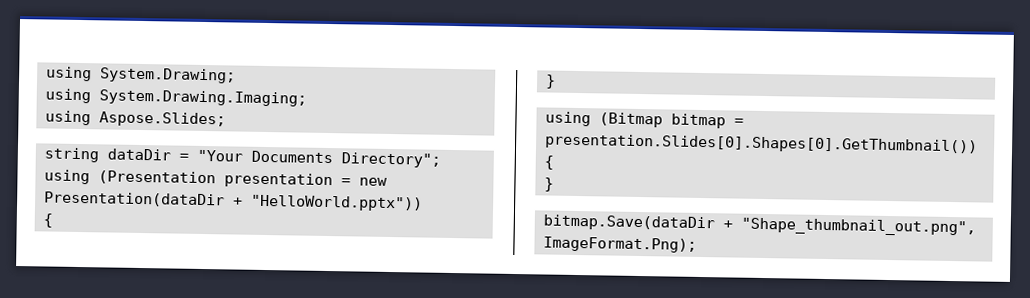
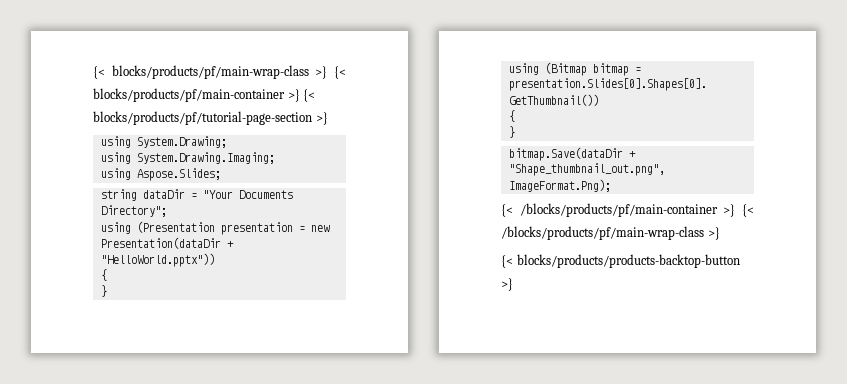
(45, 74) none -> [93,65,346,79] [93,88,316,102] [93,111,328,125] {< blocks/products/pf/main-wrap-class >} {< blocks/products/pf/main-container >} {< blocks/products/pf/tutorial-page-section >} //
(697, 244) none -> [501,203,754,217] [501,226,720,240] [501,254,740,268] [501,278,513,291] // {< /blocks/products/pf/main-container >} {< /blocks/products/pf/main-wrap-class >} // {< blocks/products/products-backtop-button >}

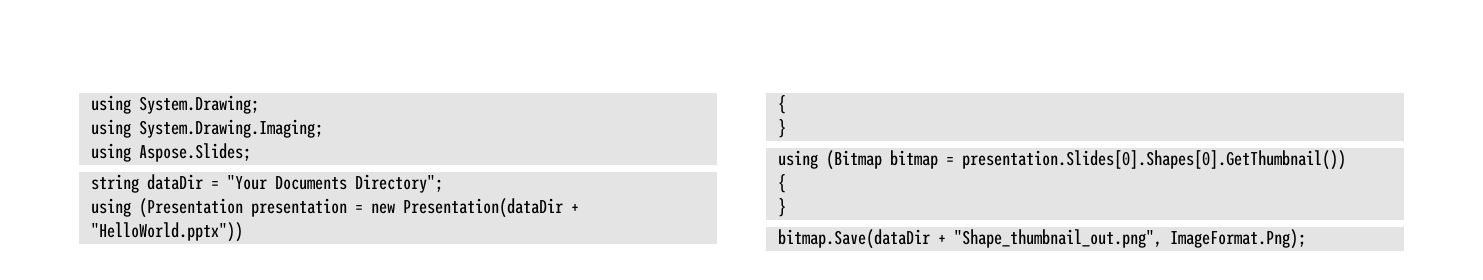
[93,65,346,79] [93,88,316,102] [93,111,328,125] {< blocks/products/pf/main-wrap-class >} {< blocks/products/pf/main-container >} {< blocks/products/pf/tutorial-page-section >} // -> (91, 104) none
[501,203,754,217] [501,226,720,240] [501,254,740,268] [501,278,513,291] // {< /blocks/products/pf/main-container >} {< /blocks/products/pf/main-wrap-class >} // {< blocks/products/products-backtop-button >} -> (1306, 239) none

